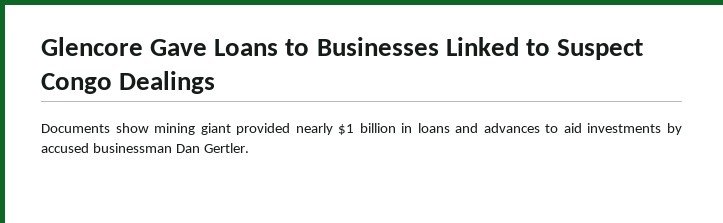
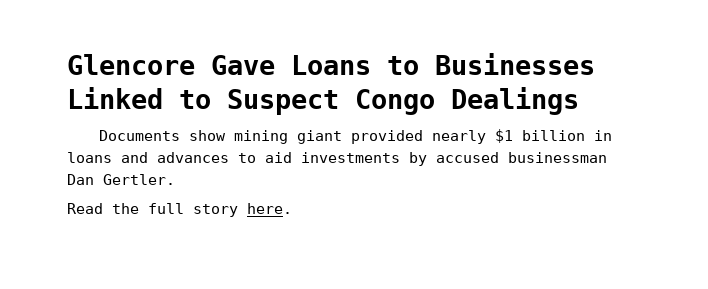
(249, 148) none -> [67,203,292,217] // Read the full story here.

